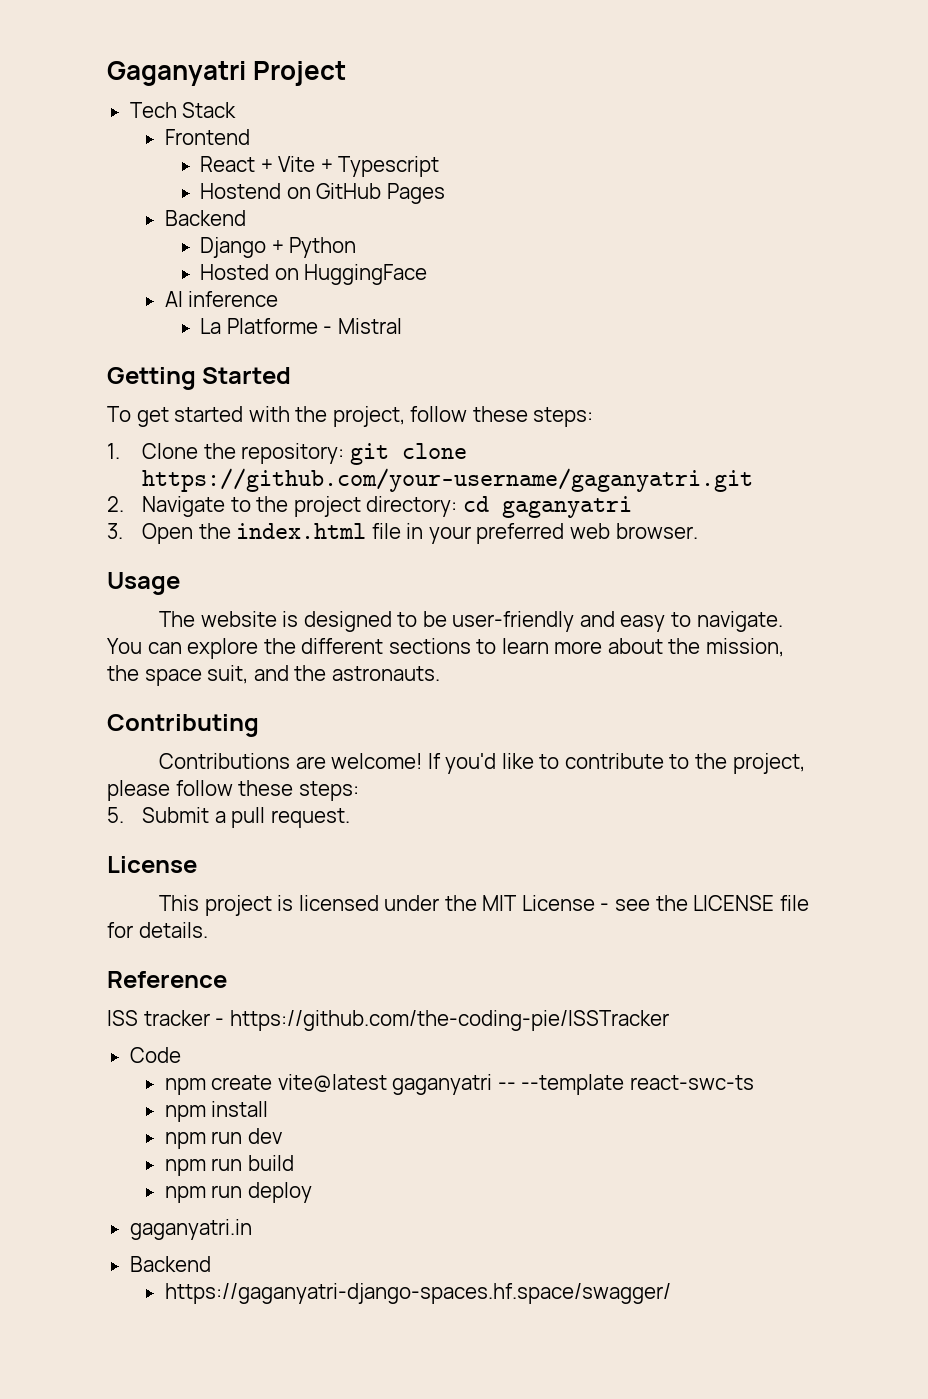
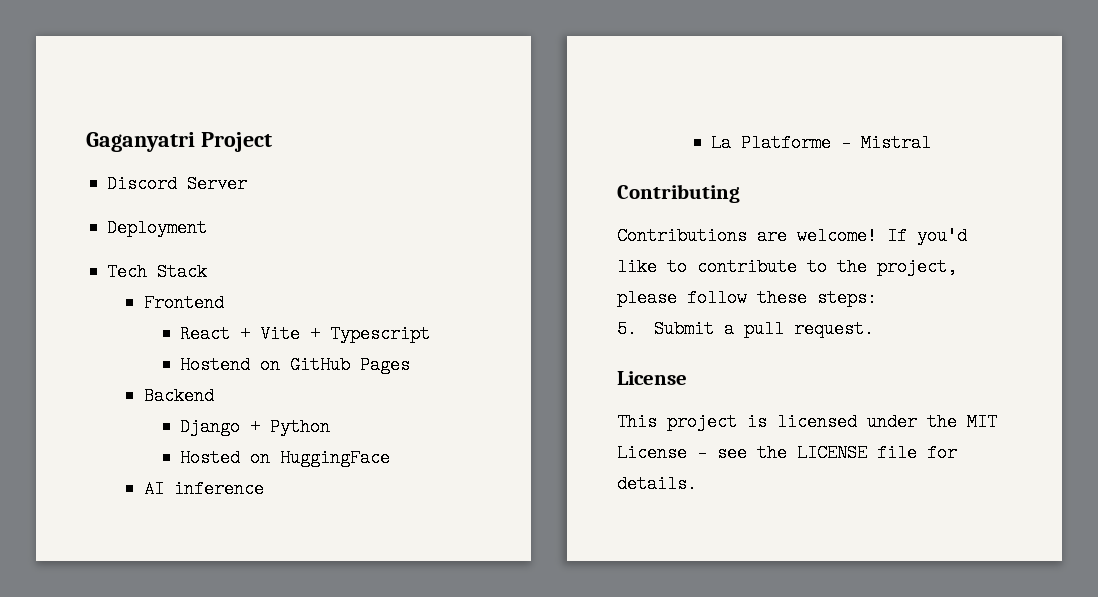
(347, 73) none -> [107,175,248,193] [107,219,208,237] // Discord Server // Deployment
[107,367,292,390] [107,406,594,427] [107,443,467,465] [142,468,754,492] [107,496,632,518] [107,523,698,544] [107,572,180,595] [159,611,783,632] [107,638,784,659] [107,665,440,686] // Getting Started // To get started with the project, follow these steps: // 1. Clone the repository: git clone https://github.com/your-username/gaganyatri.git // 2. Navigate to the project directory: cd gaganyatri // 3. Open the index.html file in your preferred web browser. // Usage // The website is designed to be user-friendly and easy to navigate. You can explore the different sections to learn more about the mission, the space suit, and the astronauts. -> (932, 143) none
[107,971,227,988] [107,1010,669,1031] [129,1047,181,1063] [164,1074,754,1095] [164,1101,269,1122] [164,1128,282,1149] [164,1155,294,1176] [164,1182,312,1203] [129,1219,252,1240] [129,1256,211,1272] [164,1283,671,1304] // Reference // ISS tracker - https://github.com/the-coding-pie/ISSTracker // Code // npm create vite@latest gaganyatri -- --template react-swc-ts // npm install // npm run dev // npm run build // npm run deploy // gaganyatri.in // Backend // https://gaganyatri-django-spaces.hf.space/swagger/ -> (697, 484) none

